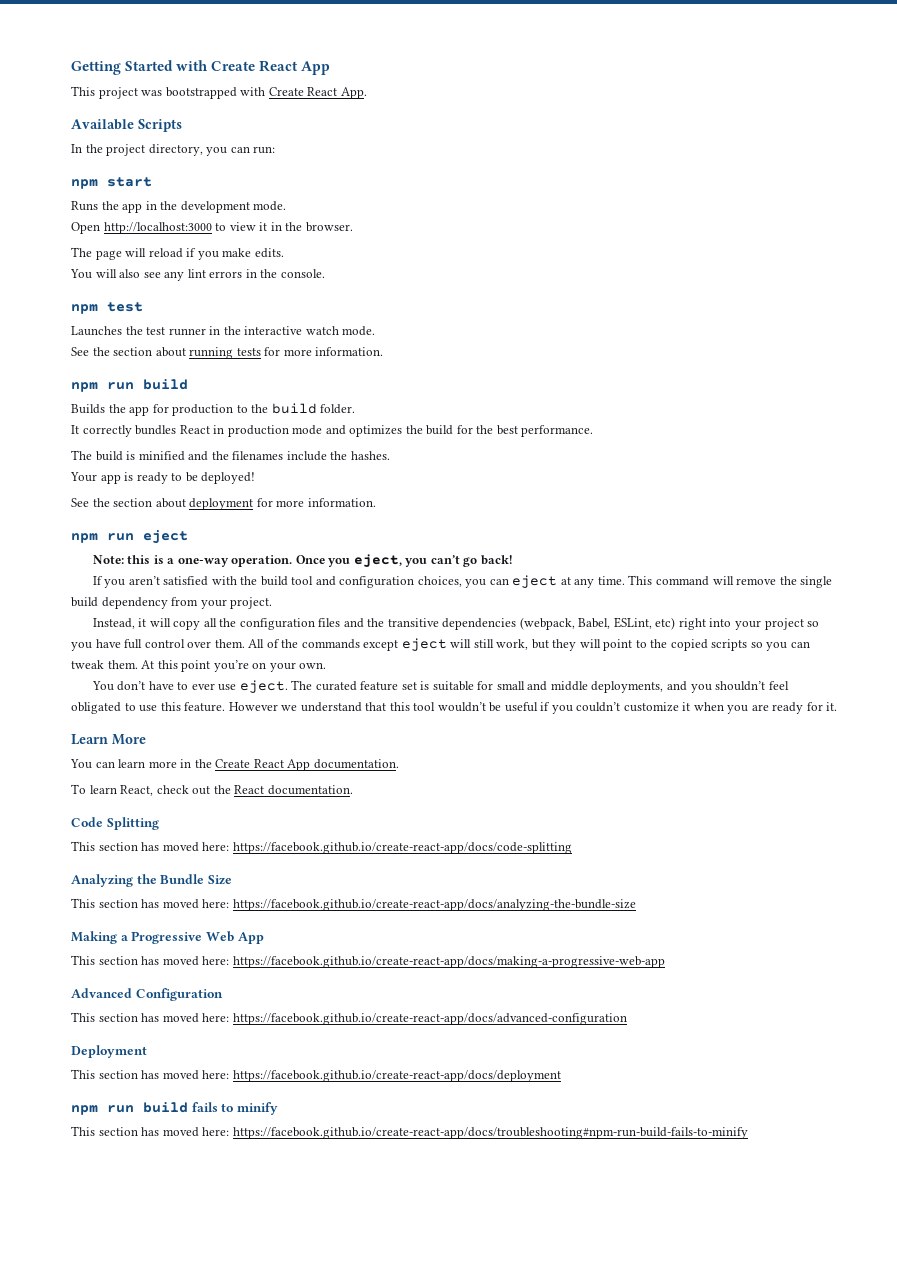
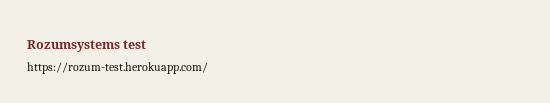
[71,60,331,75] [71,86,367,99] [71,119,182,132] [71,144,276,156] [71,177,152,189] [71,201,287,213] [71,222,353,234] [71,247,284,260] [70,269,325,281] [71,302,143,314] [71,326,376,336] [71,347,384,359] [71,379,188,392] [71,403,356,416] [71,425,594,437] [71,450,390,461] [70,472,256,484] [71,498,376,510] [71,530,188,544] [92,554,512,567] [92,575,833,588] [71,597,273,609] [92,617,820,630] [71,638,810,651] [71,660,327,672] [91,680,789,693] [71,702,838,714] [71,734,146,745] [70,759,399,771] [71,784,353,796] [71,817,159,830] [71,841,572,854] [71,874,232,887] [71,898,636,911] [71,931,264,944] [71,955,665,968] [71,988,223,1001] [71,1012,627,1025] [71,1045,147,1058] [71,1069,561,1082] [71,1102,278,1115] [71,1126,748,1139] Getting Started with Create React App // This project was bootstrapped with Create React App. // Available Scripts // In the project directory, you can run: // npm start // Runs the app in the development mode. // Open http://localhost:3000 to view it in the browser. // The page will reload if you make edits. // You will also see any lint errors in the console. // npm test // Launches the test runner in the interactive watch mode. // See the section about running tests for more information. // npm run build // Builds the app for production to the build folder. // It correctly bundles React in production mode and optimizes the build for the best performance. // The build is minified and the filenames include the hashes. // Your app is ready to be deployed! // See the section about deployment for more information. // npm run eject // Note: this is a one-way operation. Once you eject, you can’t go back! // If you aren’t satisfied with the build tool and configuration choices, you can eject at any time. This command will remove the single build dependency from your project. // Instead, it will copy all the configuration files and the transitive dependencies (webpack, Babel, ESLint, etc) right into your project so you have full control over them. All of the commands except eject will still work, but they will point to the copied scripts so you can tweak them. At this point you’re on your own. // You don’t have to ever use eject. The curated feature set is suitable for small and middle deployments, and you shouldn’t feel obligated to use this feature. However we understand that this tool wouldn’t be useful if you couldn’t customize it when you are ready for it. // Learn More // You can learn more in the Create React App documentation. // To learn React, check out the React documentation. // Code Splitting // This section has moved here: https://facebook.github.io/create-react-app/docs/code-splitting // Analyzing the Bundle Size // This section has moved here: https://facebook.github.io/create-react-app/docs/analyzing-the-bundle-size // Making a Progressive Web App // This section has moved here: https://facebook.github.io/create-react-app/docs/making-a-progressive-web-app // Advanced Configuration // This section has moved here: https://facebook.github.io/create-react-app/docs/advanced-configuration // Deployment // This section has moved here: https://facebook.github.io/create-react-app/docs/deployment // npm run build fails to minify // This section has moved here: https://facebook.github.io/create-react-app/docs/troubleshooting#npm-run-build-fails-to-minify -> [27,40,147,52] [27,62,208,74] Rozumsystems test // https://rozum-test.herokuapp.com/

